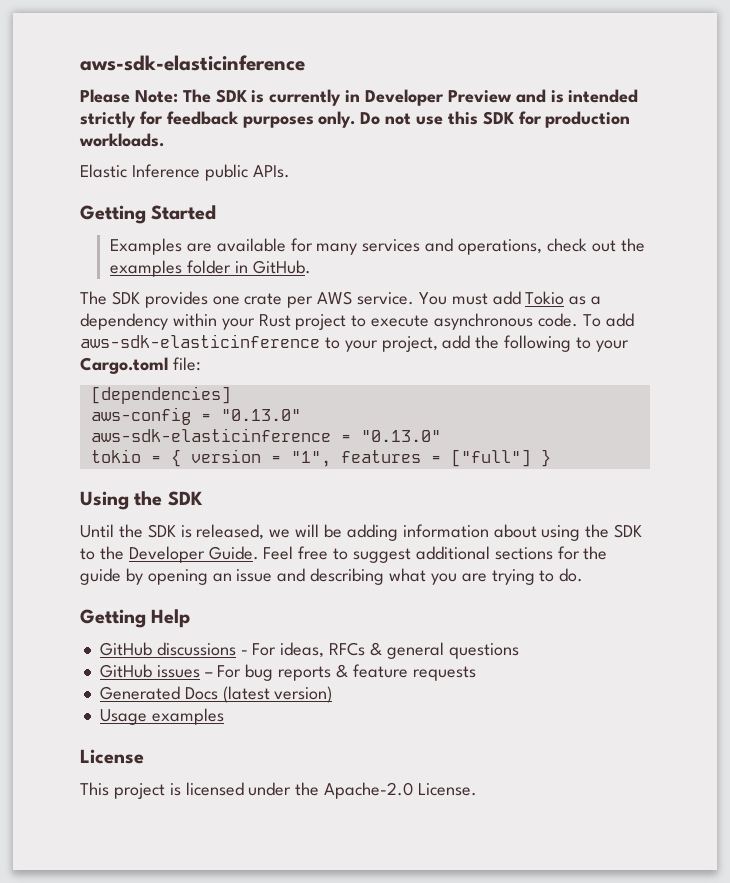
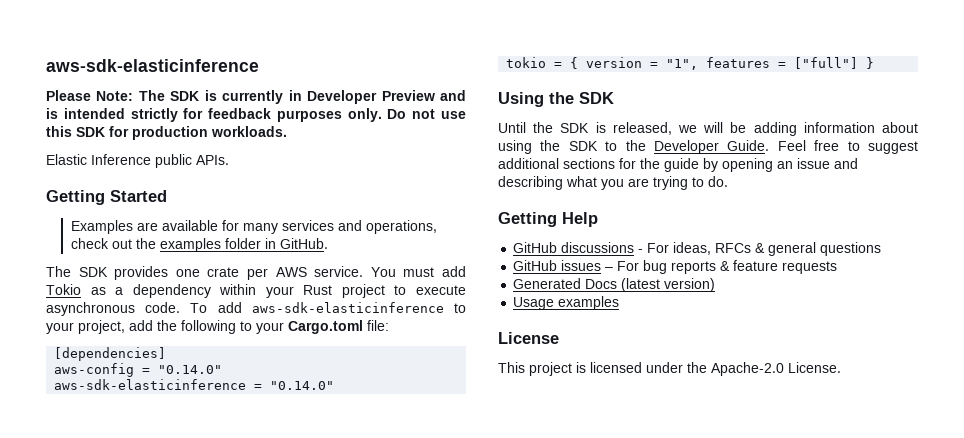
[220,409,301,421] "0.13.0" -> [158,365,223,374] "0.14.0"
[360,430,441,442] "0.13.0" -> [270,381,335,390] "0.14.0"

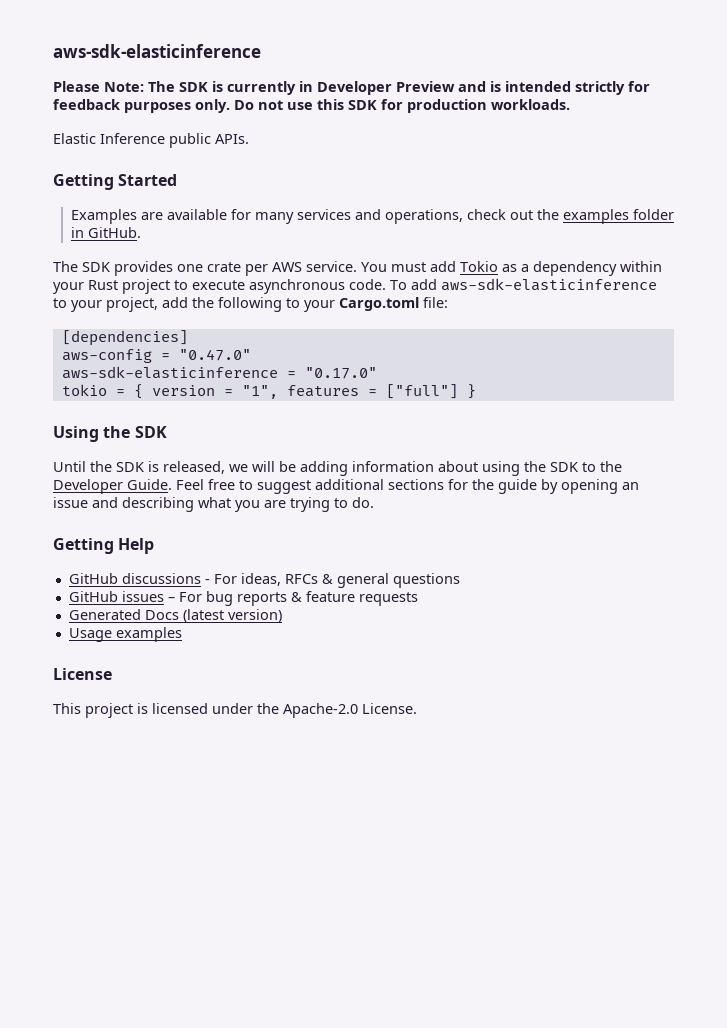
[158,365,223,374] "0.14.0" -> [178,349,251,361] "0.47.0"
[270,381,335,390] "0.14.0" -> [304,367,377,379] "0.17.0"

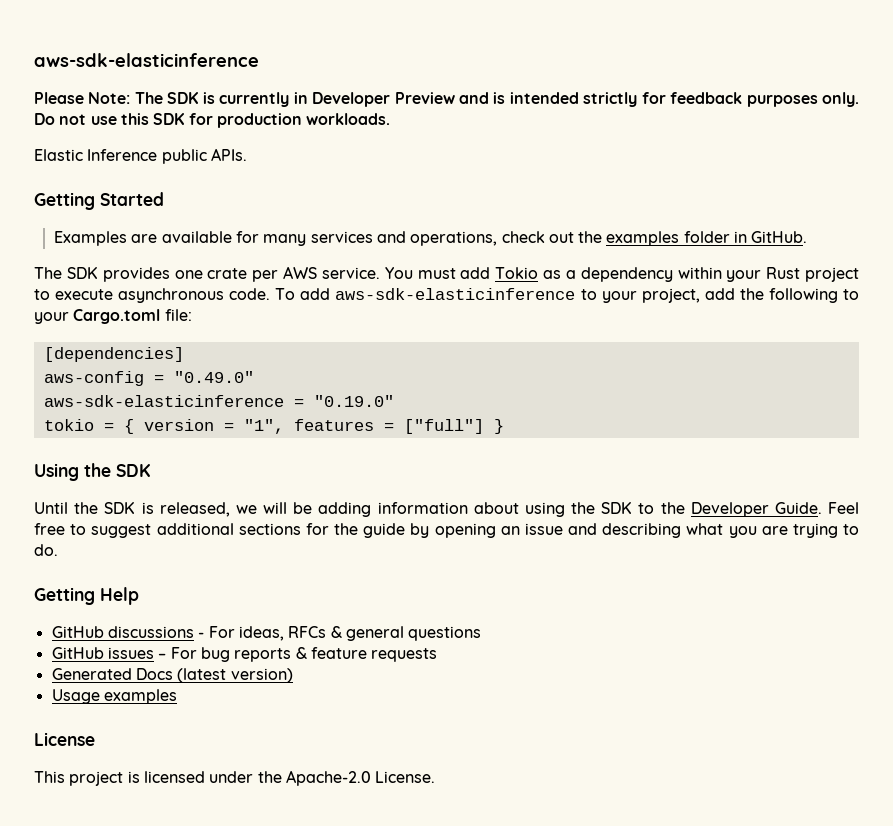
[178,349,251,361] "0.47.0" -> [173,371,254,383] "0.49.0"
[304,367,377,379] "0.17.0" -> [313,395,394,407] "0.19.0"

